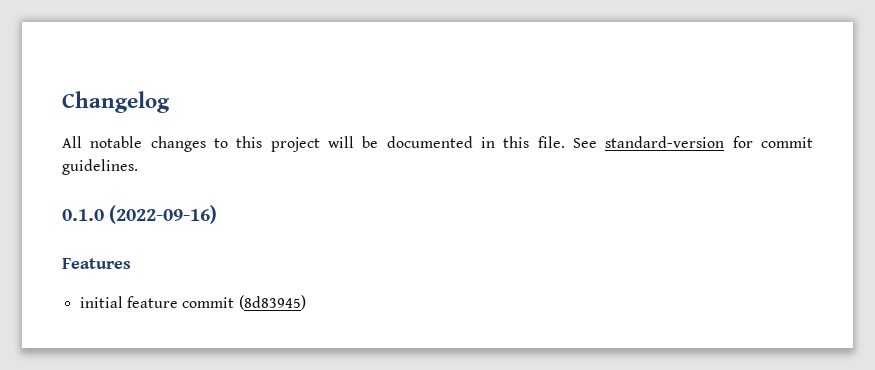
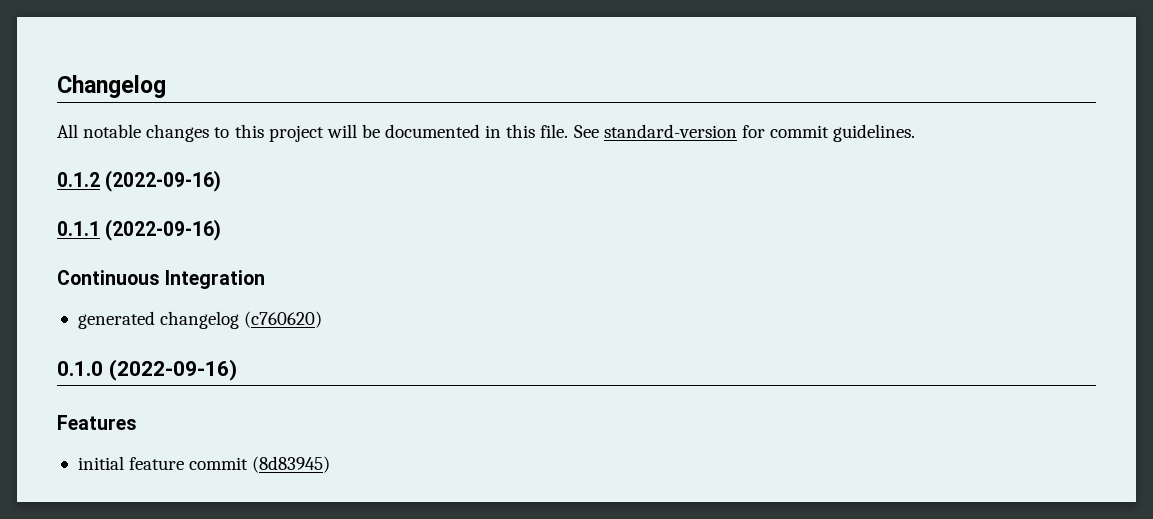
(138, 167) none -> [57,170,222,192] [57,219,222,241] [57,270,266,289] [77,311,323,329] // 0.1.2 (2022-09-16) // 0.1.1 (2022-09-16) // Continuous Integration // generated changelog (c760620)

